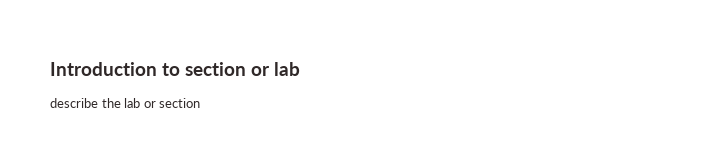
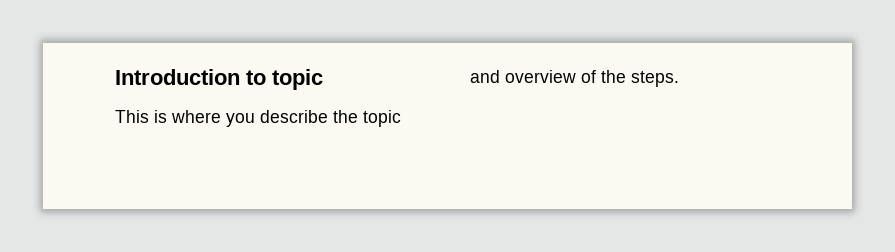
[185,62,300,76] [50,98,201,108] section or lab // describe the lab or section -> [272,69,323,90] [115,110,401,127] [470,70,679,87] topic // This is where you describe the topic and overview of the steps.

